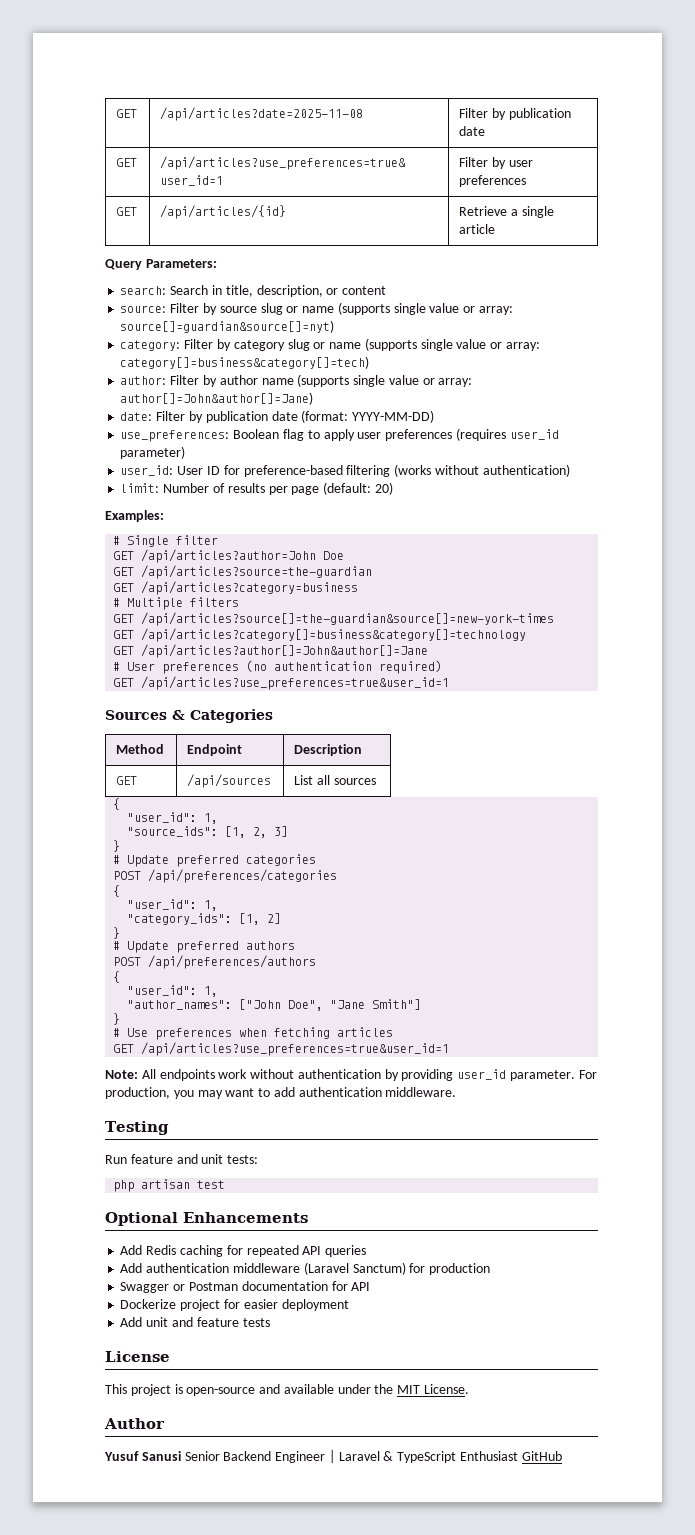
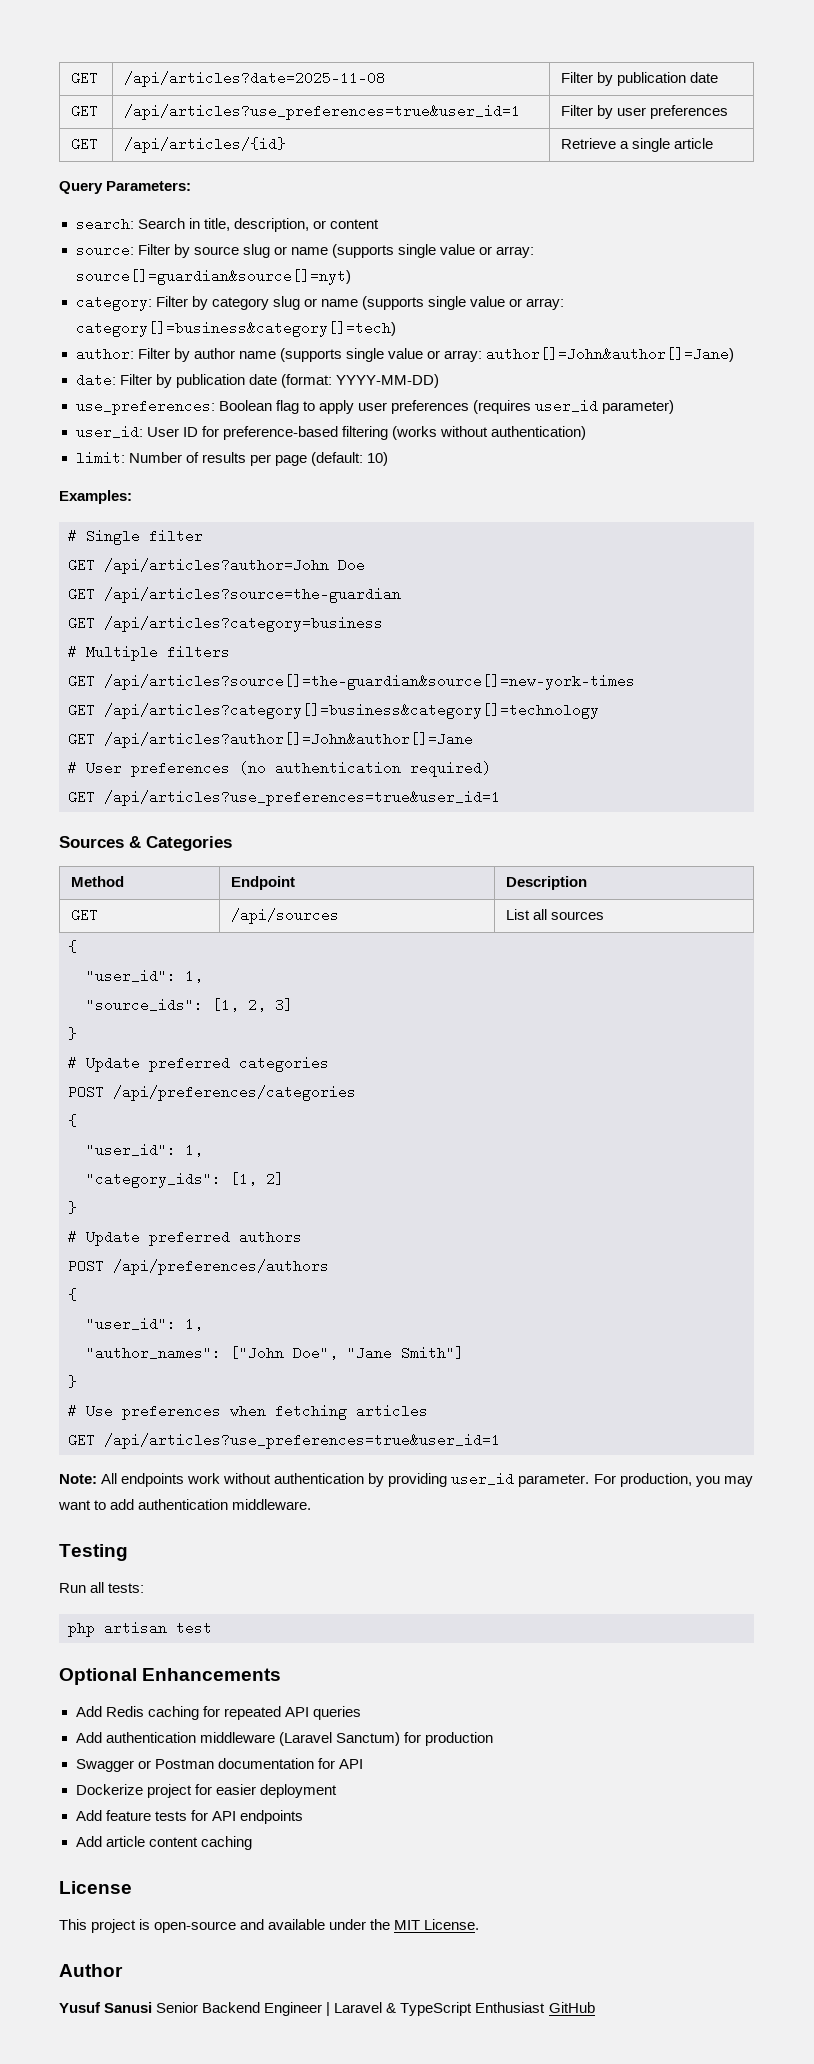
[374,482,393,495] 20) -> [366,452,388,466] 10)
[130,1154,224,1164] feature and unit -> [90,1582,105,1593] all
[146,1317,193,1327] unit and -> (102, 1815) none
(270, 1322) none -> [190,1810,303,1824] [75,1836,252,1850] for API endpoints // Add article content caching

